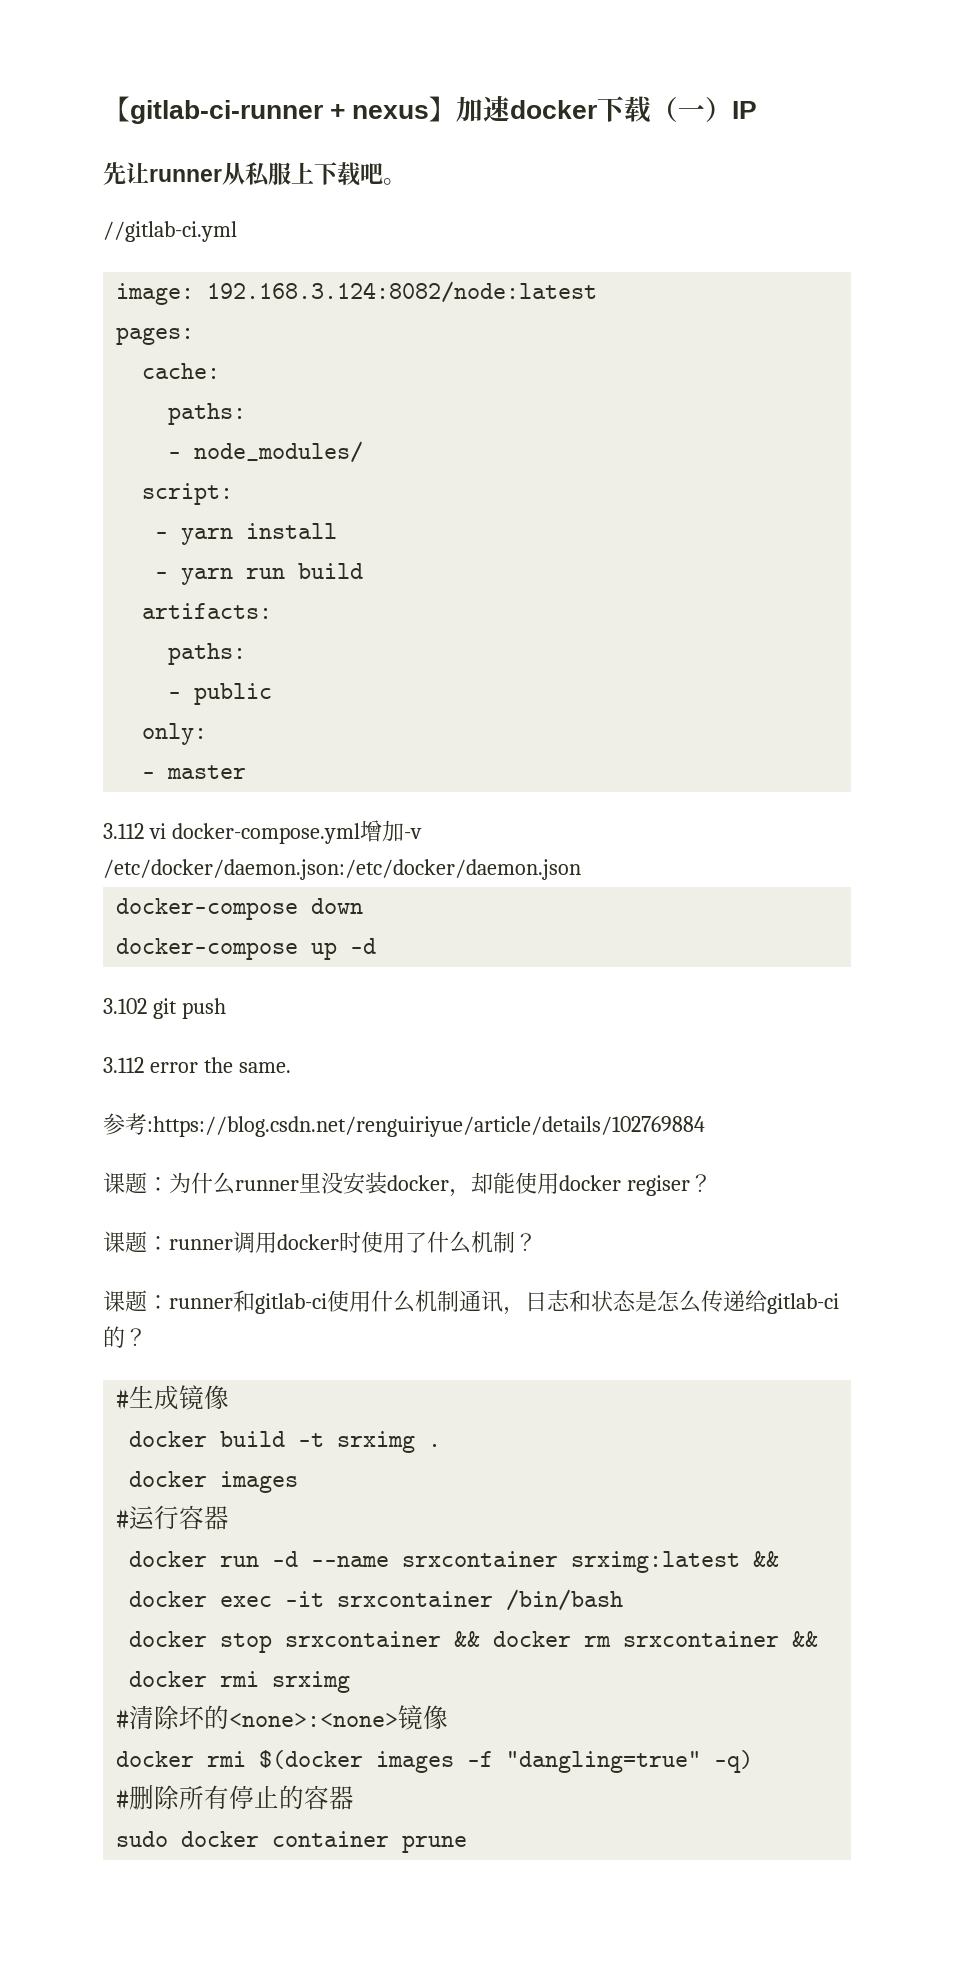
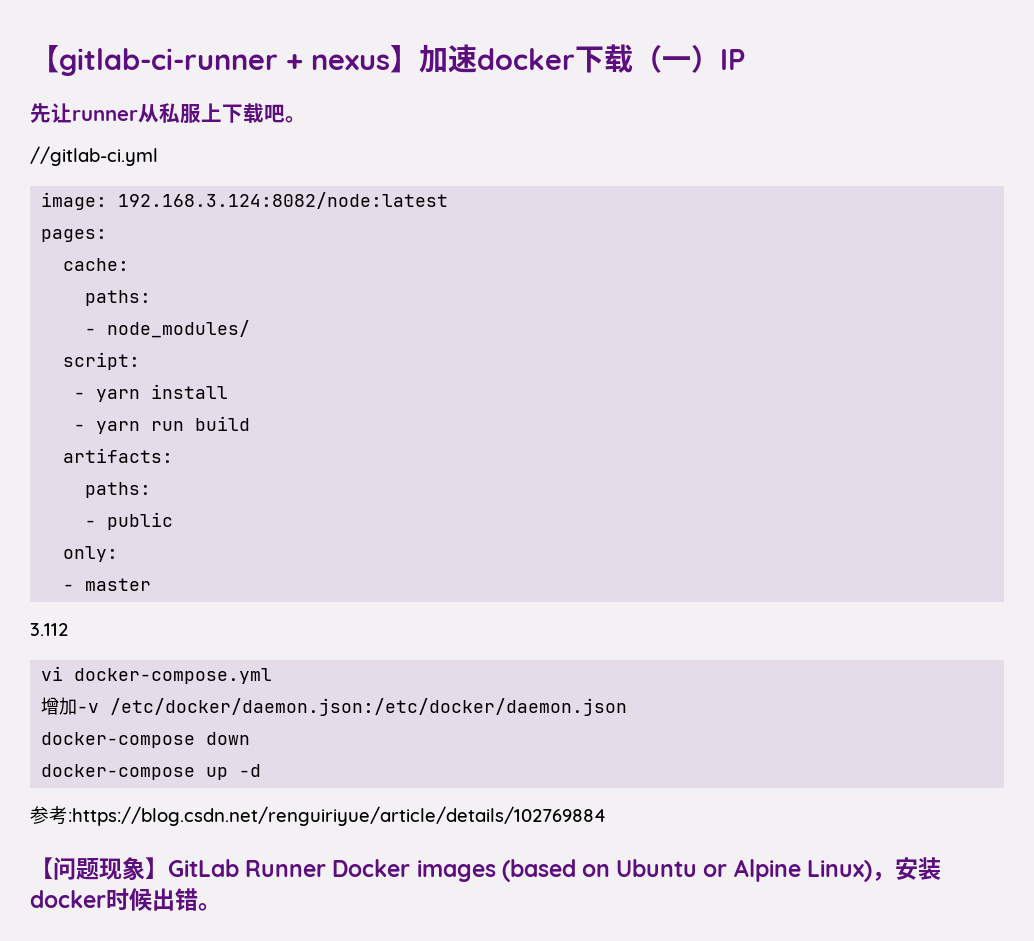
(144, 831) none -> (68, 629) //
(360, 833) none -> (273, 676) //
[103,998,226,1019] [103,1057,291,1073] [103,1113,705,1137] [103,1172,712,1197] [103,1231,537,1254] [103,1290,839,1315] [103,1326,147,1348] [116,1385,230,1410] [129,1431,442,1453] [129,1471,299,1493] [116,1505,230,1530] [129,1551,780,1573] [129,1589,624,1611] [129,1631,819,1653] [129,1671,351,1693] [116,1705,449,1730] [116,1750,754,1773] [116,1785,355,1810] [116,1831,468,1853] 3.102 git push // 3.112 error the same. // 参考:https://blog.csdn.net/renguiriyue/article/details/102769884 // 课题：为什么runner里没安装docker，却能使用docker regiser？ // 课题：runner调用docker时使用了什么机制？ // 课题：runner和gitlab-ci使用什么机制通讯，日志和状态是怎么传递给gitlab-ci的？ // #生成镜像 // docker build -t srximg . // docker images // #运行容器 // docker run -d --name srxcontainer srximg:latest && docker exec -it srxcontainer /bin/bash // docker stop srxcontainer && docker rm srxcontainer && docker rmi srximg // #清除坏的<none>:<none>镜像 // docker rmi $(docker images -f "dangling=true" -q) // #删除所有停止的容器 // sudo docker container prune -> [30,806,606,826] [30,857,941,882] [30,888,221,911] 参考:https://blog.csdn.net/renguiriyue/article/details/102769884 // 【问题现象】GitLab Runner Docker images (based on Ubuntu or Alpine Linux)，安装docker时候出错。

